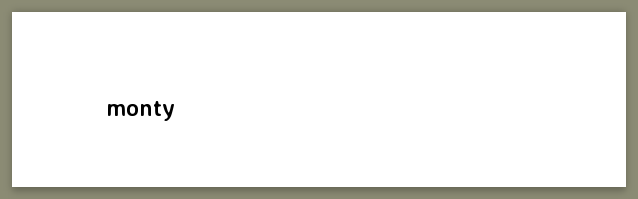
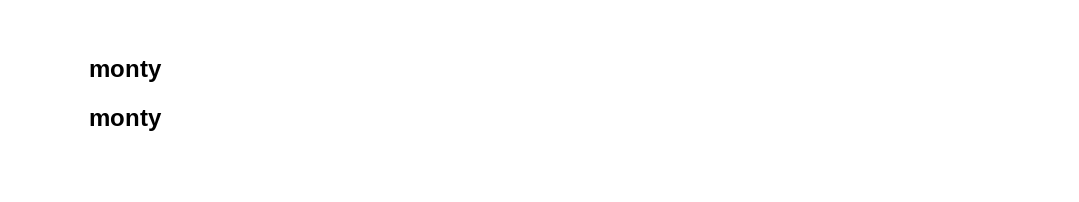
[106,101,175,121] monty -> [89,61,162,82] [89,110,162,131] monty // monty

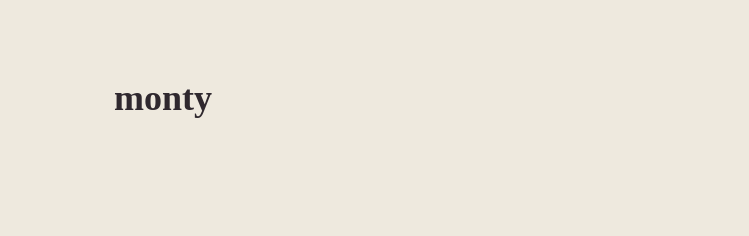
[89,61,162,82] [89,110,162,131] monty // monty -> [114,89,212,118] monty

